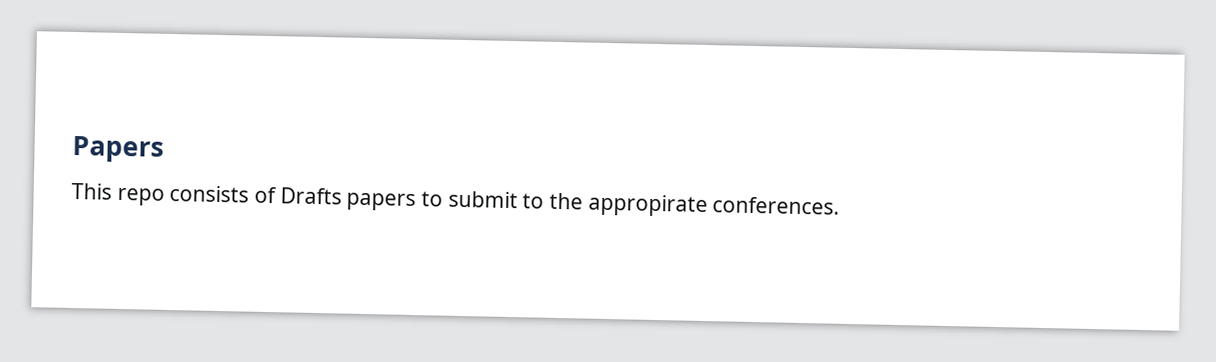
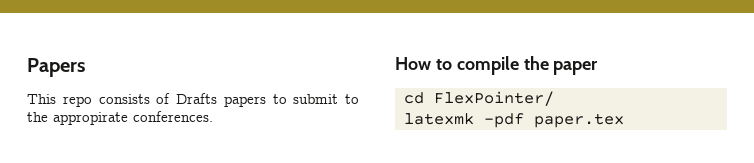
(841, 205) none -> [395,56,599,75] [403,91,554,106] [403,113,624,128] // How to compile the paper // cd FlexPointer/ // latexmk -pdf paper.tex

